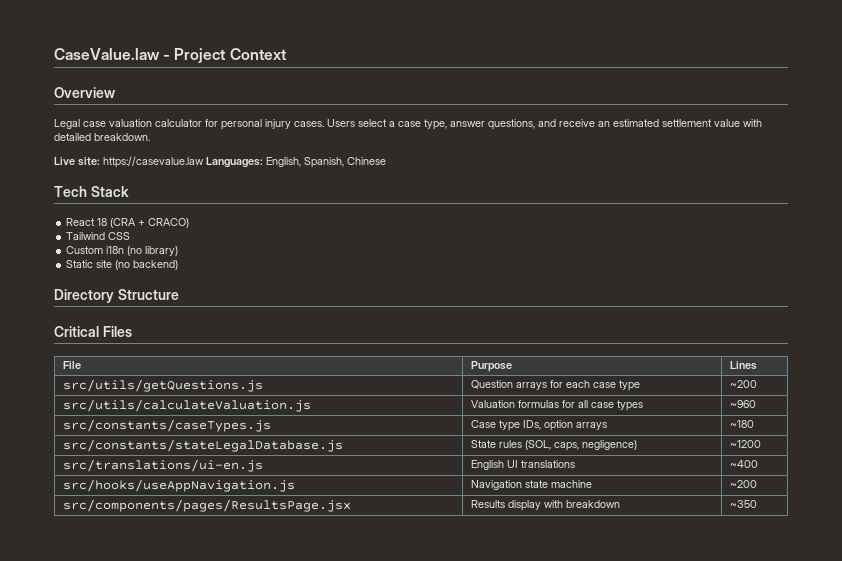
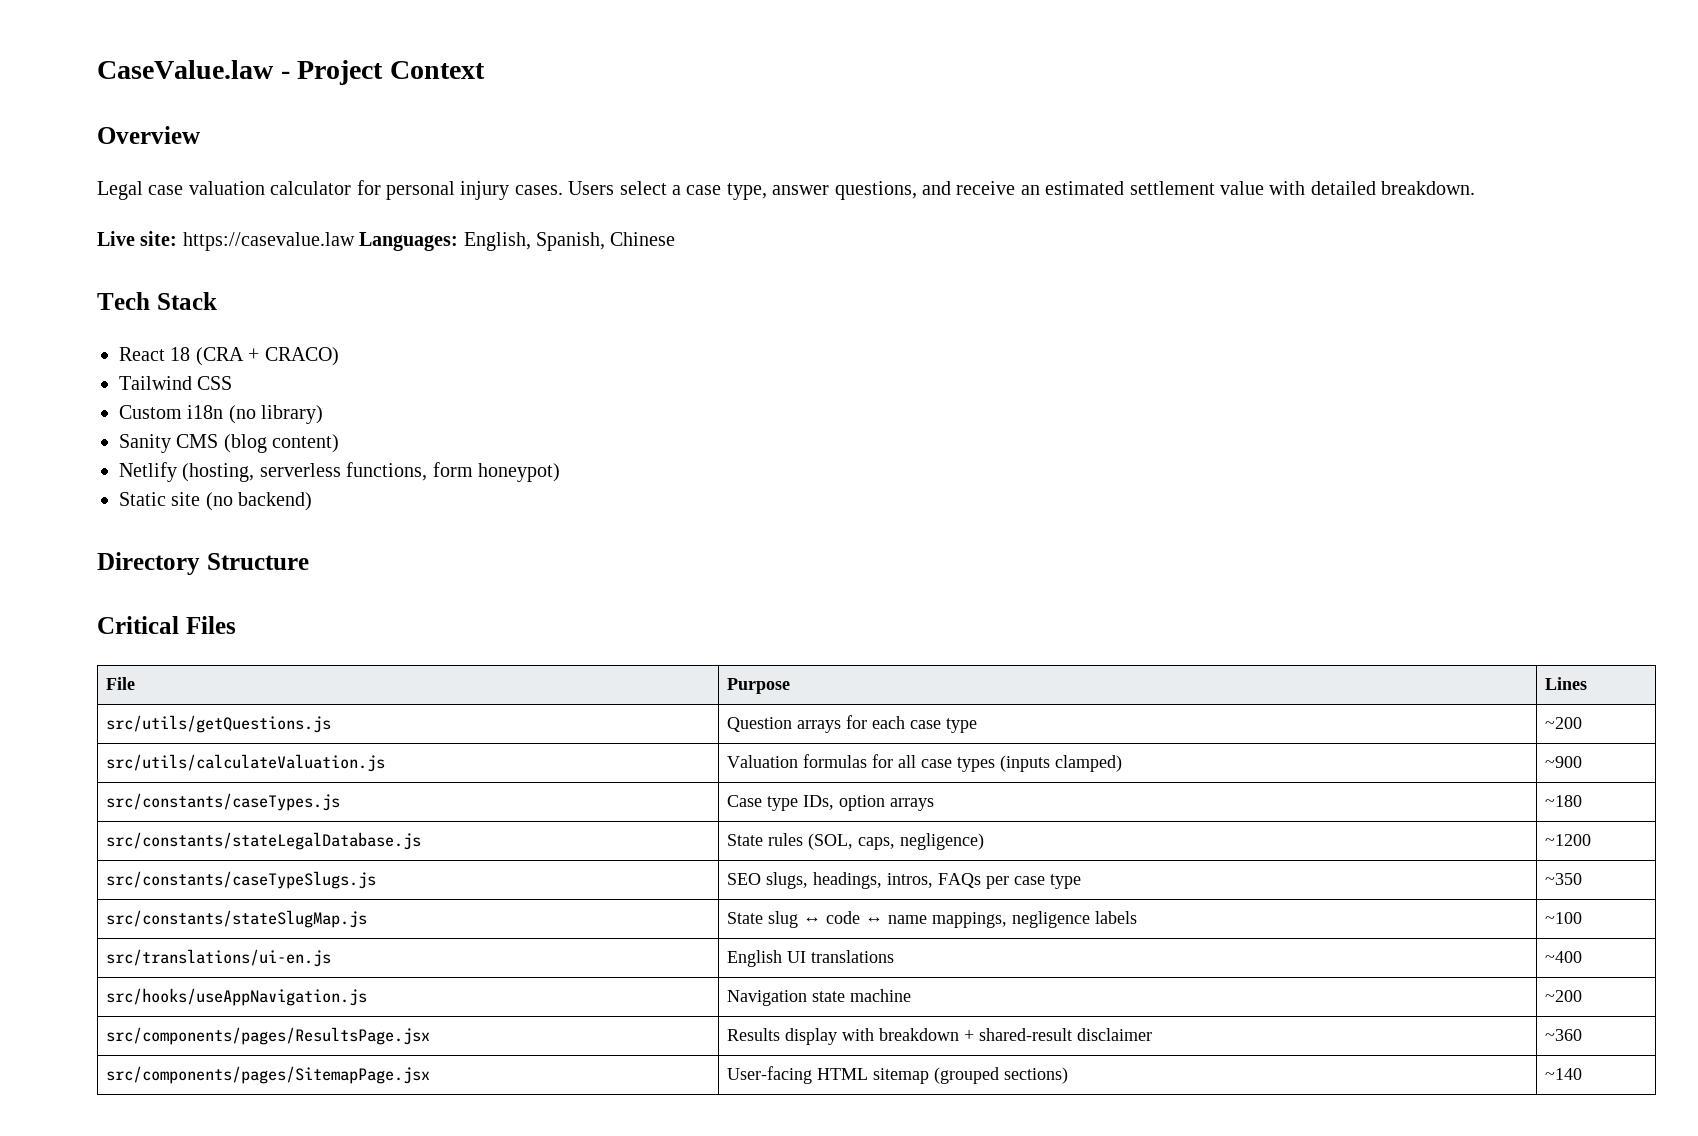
(179, 251) none -> [119,434,340,453] [119,462,560,482] // Sanity CMS (blog content) // Netlify (hosting, serverless functions, form honeypot)
[729,400,756,408] | ~960 -> [1000,755,1123,772] [1545,756,1583,768] (inputs clamped) | ~900
(761, 444) none -> [106,871,377,889] [727,872,1082,889] [1545,873,1583,885] [106,910,368,928] [727,911,1138,928] [1545,912,1583,924] // src/constants/caseTypeSlugs.js | SEO slugs, headings, intros, FAQs per case type | ~350 // src/constants/stateSlugMap.js | State slug ↔ code ↔ name mappings, negligence labels | ~100
[729,500,757,508] | ~350 -> [964,1028,1153,1041] [1545,1029,1583,1041] [106,1066,431,1084] [727,1066,1069,1084] [1545,1068,1583,1080] + shared-result disclaimer | ~360 // src/components/pages/SitemapPage.jsx | User-facing HTML sitemap (grouped sections) | ~140

